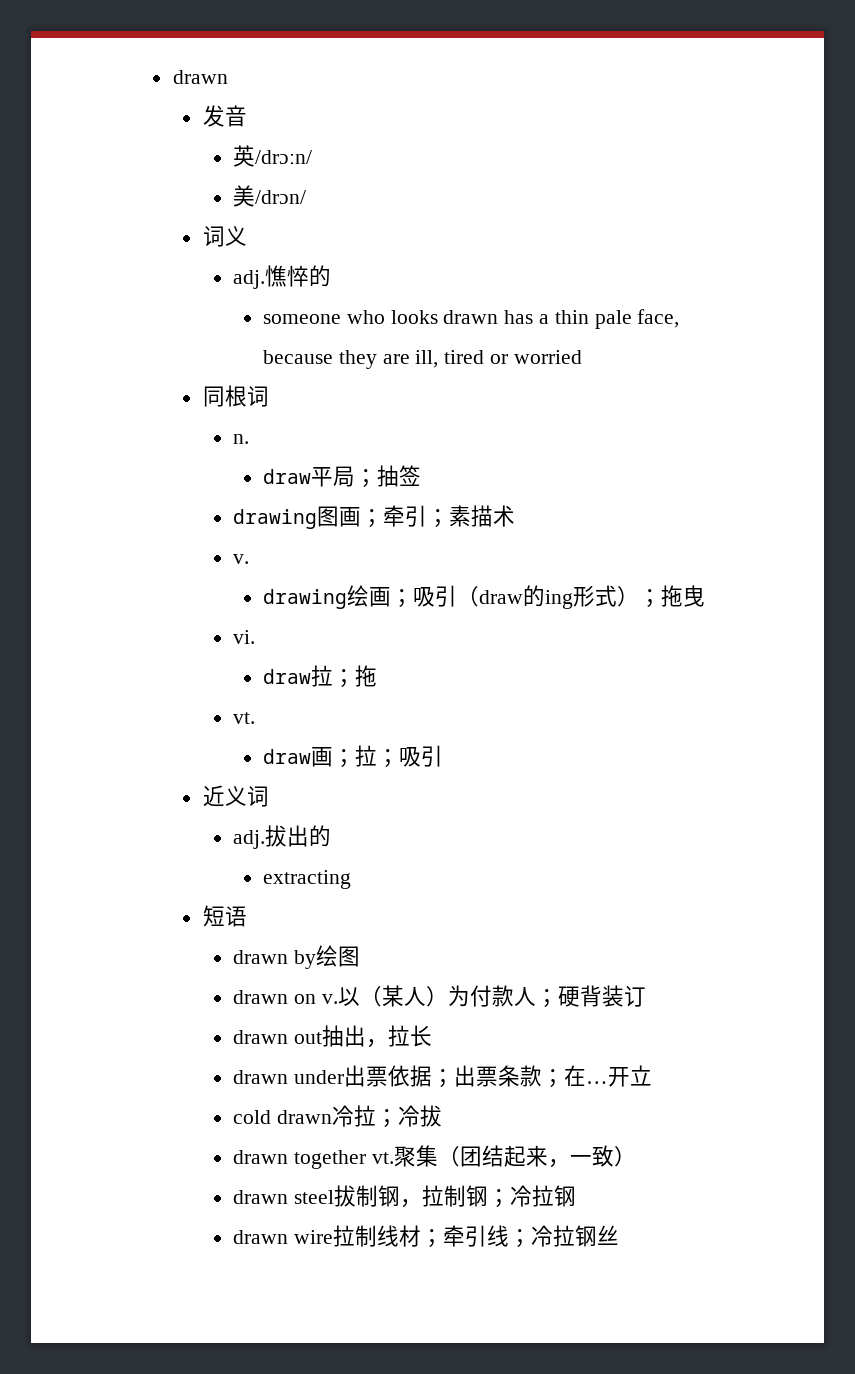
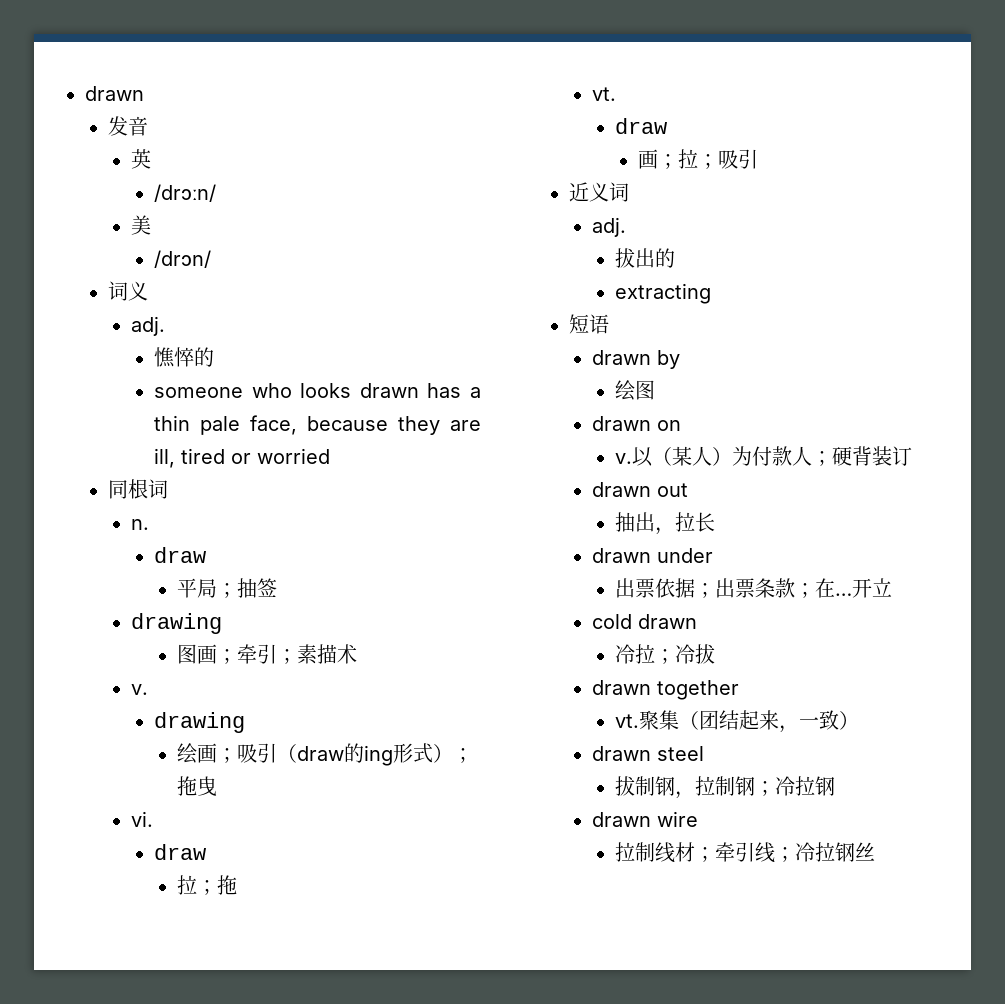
(255, 156) none -> (152, 159) //
(255, 196) none -> (152, 225) //
(265, 279) none -> (166, 326) //
(312, 476) none -> (207, 555) //
(317, 519) none -> (223, 623) //
(348, 599) none -> (246, 722) //
(312, 676) none -> (207, 852) //
(312, 756) none -> (668, 126) //
(265, 839) none -> (627, 227) //
(316, 959) none -> (681, 359) //
(316, 999) none -> (682, 425) //
(322, 1038) none -> (689, 490) //
(344, 1077) none -> (714, 555) //
(332, 1117) none -> (698, 621) //
(366, 1159) none -> (740, 690) //
(334, 1197) none -> (705, 753) //
(333, 1237) none -> (699, 819) //

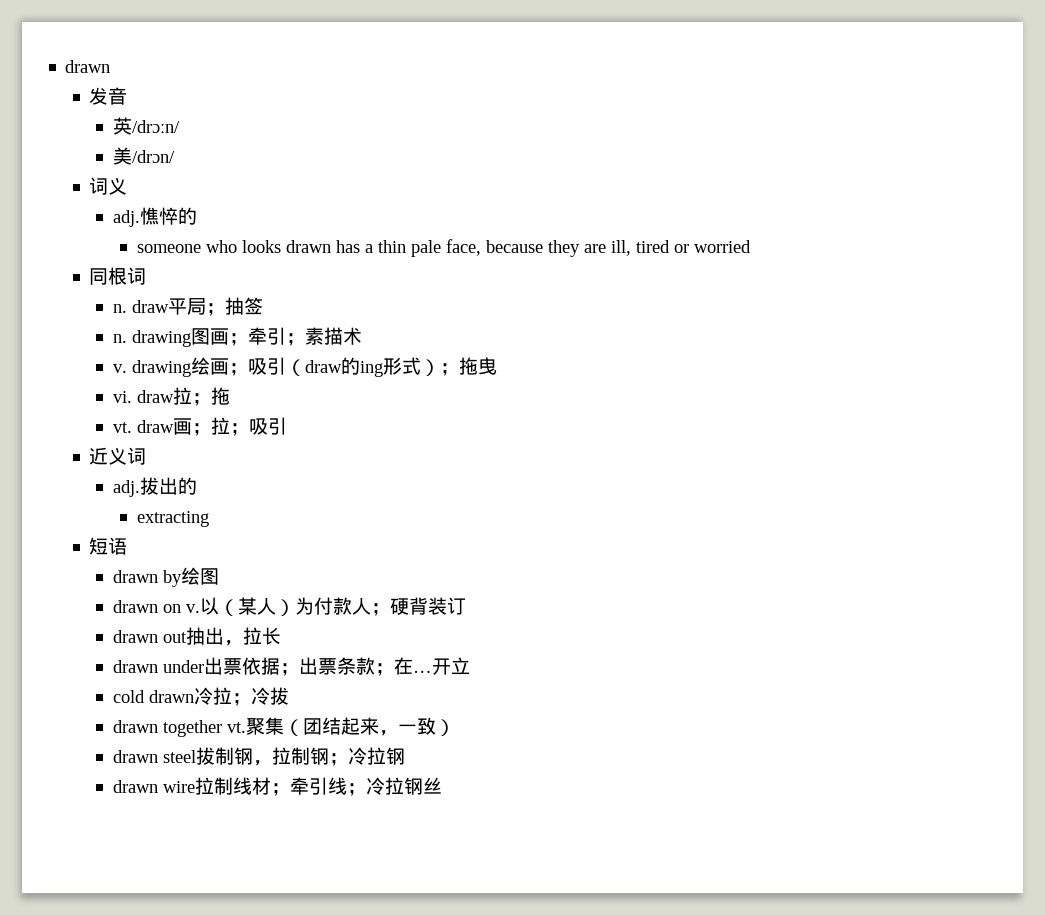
(152, 159) // -> (132, 126) none
(152, 225) // -> (132, 156) none
(166, 326) // -> (140, 218) none
[154,547,207,563] // draw // -> [131,300,169,313] draw
[131,613,223,634] drawing // -> [112,330,191,347] n. drawing
[154,712,246,733] // drawing // -> [131,360,191,377] drawing
[154,844,207,860] // draw // -> [136,390,174,403] draw
[615,118,668,134] // draw // -> [136,420,174,433] draw
(627, 227) // -> (140, 488) none
(681, 359) // -> (182, 578) none
(682, 425) // -> (181, 608) none
(689, 490) // -> (187, 637) none
(714, 555) // -> (204, 666) none
(698, 621) // -> (194, 696) none
(740, 690) // -> (222, 728) none
(705, 753) // -> (196, 756) none
(699, 819) // -> (195, 787) none

